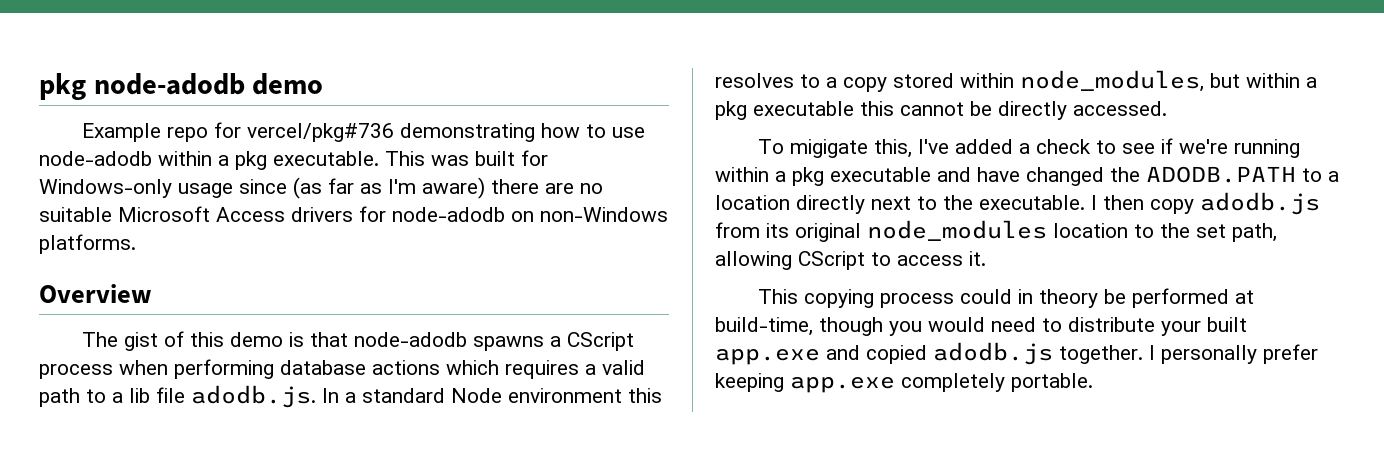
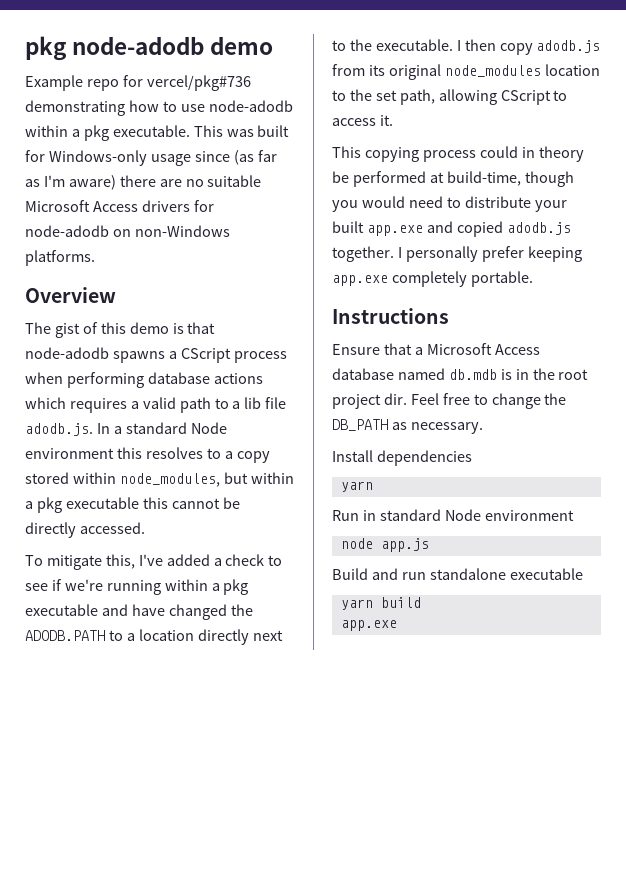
[789,139,868,158] migigate -> [46,555,102,570] mitigate
(1093, 382) none -> [332,308,449,324] [332,343,540,355] [332,368,589,380] [332,393,567,409] [332,419,483,434] [332,450,472,466] [340,481,373,492] [332,509,574,521] [340,538,429,552] [332,568,583,580] [340,597,421,610] [340,620,397,631] // Instructions // Ensure that a Microsoft Access database named db.mdb is in the root project dir. Feel free to change the DB_PATH as necessary. // Install dependencies // yarn // Run in standard Node environment // node app.js // Build and run standalone executable // yarn build // app.exe

